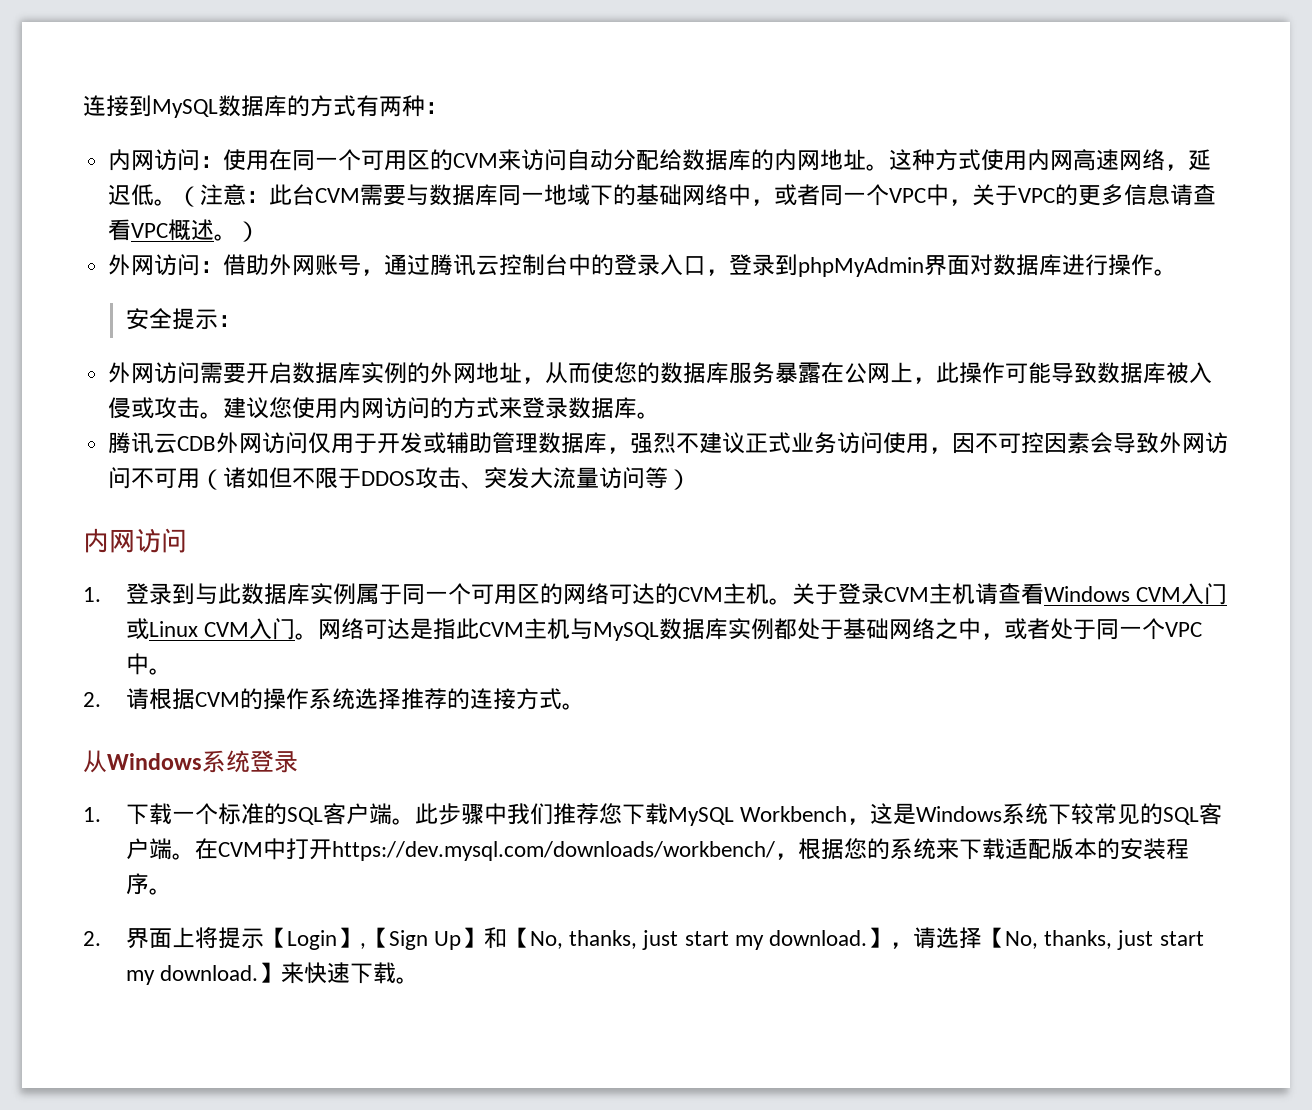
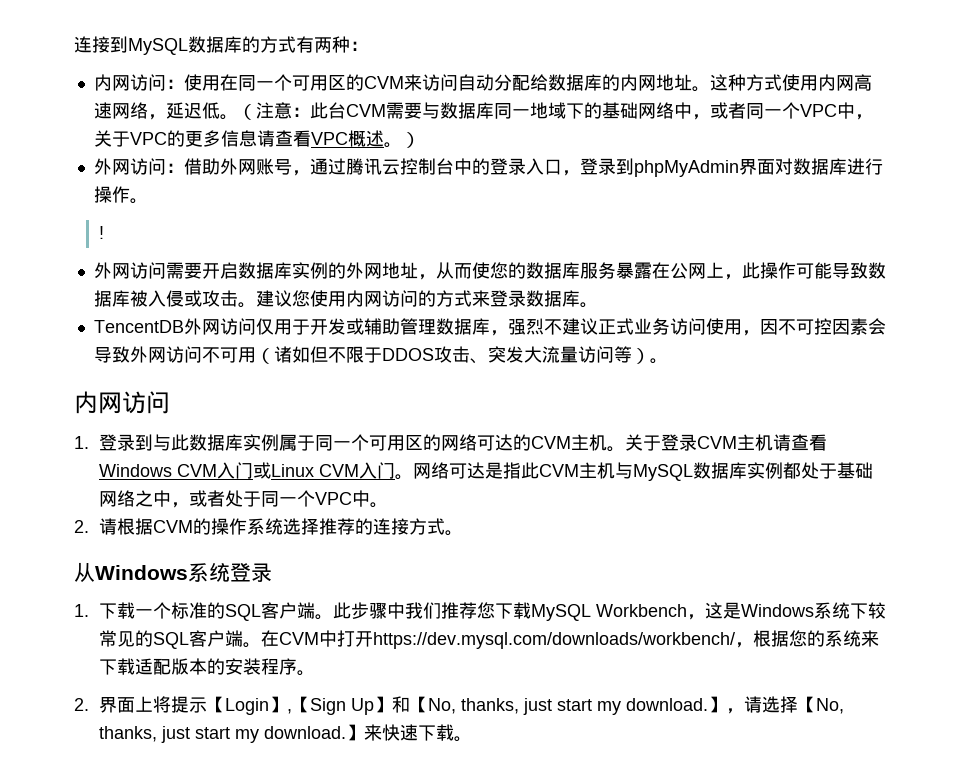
[125,308,241,330] 安全提示： -> [98,226,104,239] !
[108,432,217,454] 腾讯云CDB -> [93,320,184,333] TencentDB
(692, 479) none -> [649,358,668,364] 。

